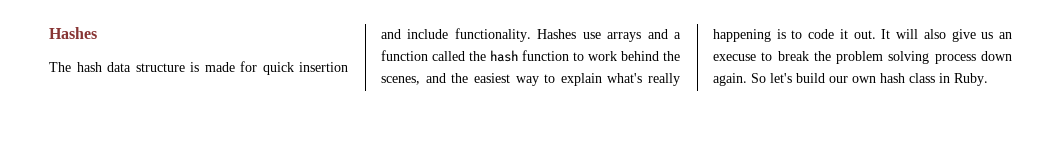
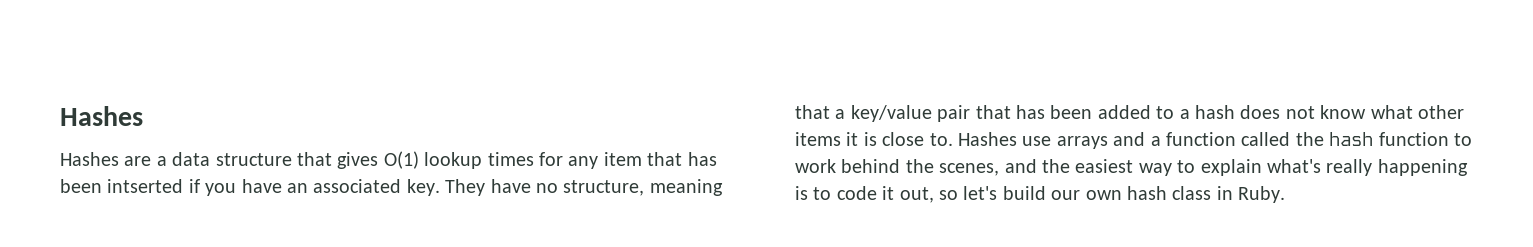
[49,61,348,75] [381,28,531,42] The hash data structure is made for quick insertion and include functionality. -> [60,151,717,169] [60,179,723,196] [795,105,1464,122] [795,132,953,146] Hashes are a data structure that gives O(1) lookup times for any item that has been intserted if you have an associated key. They have no structure, meaning that a key/value pair that has been added to a hash does not know what other items it is close to.
[853,29,1012,42] [713,51,1012,64] [713,73,766,86] out. It will also give us an execuse to break the problem solving process down again. So -> [899,187,958,203] out, so

